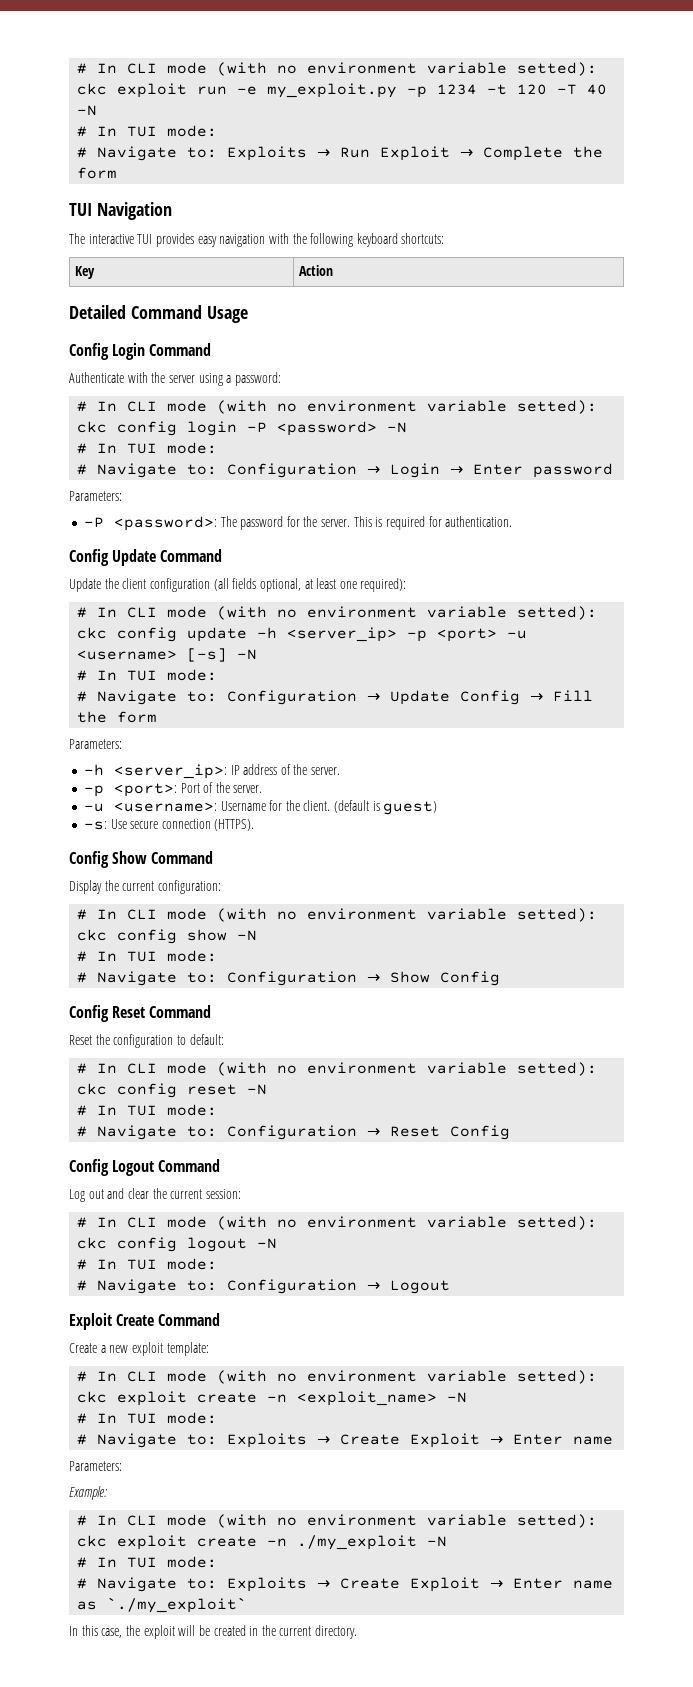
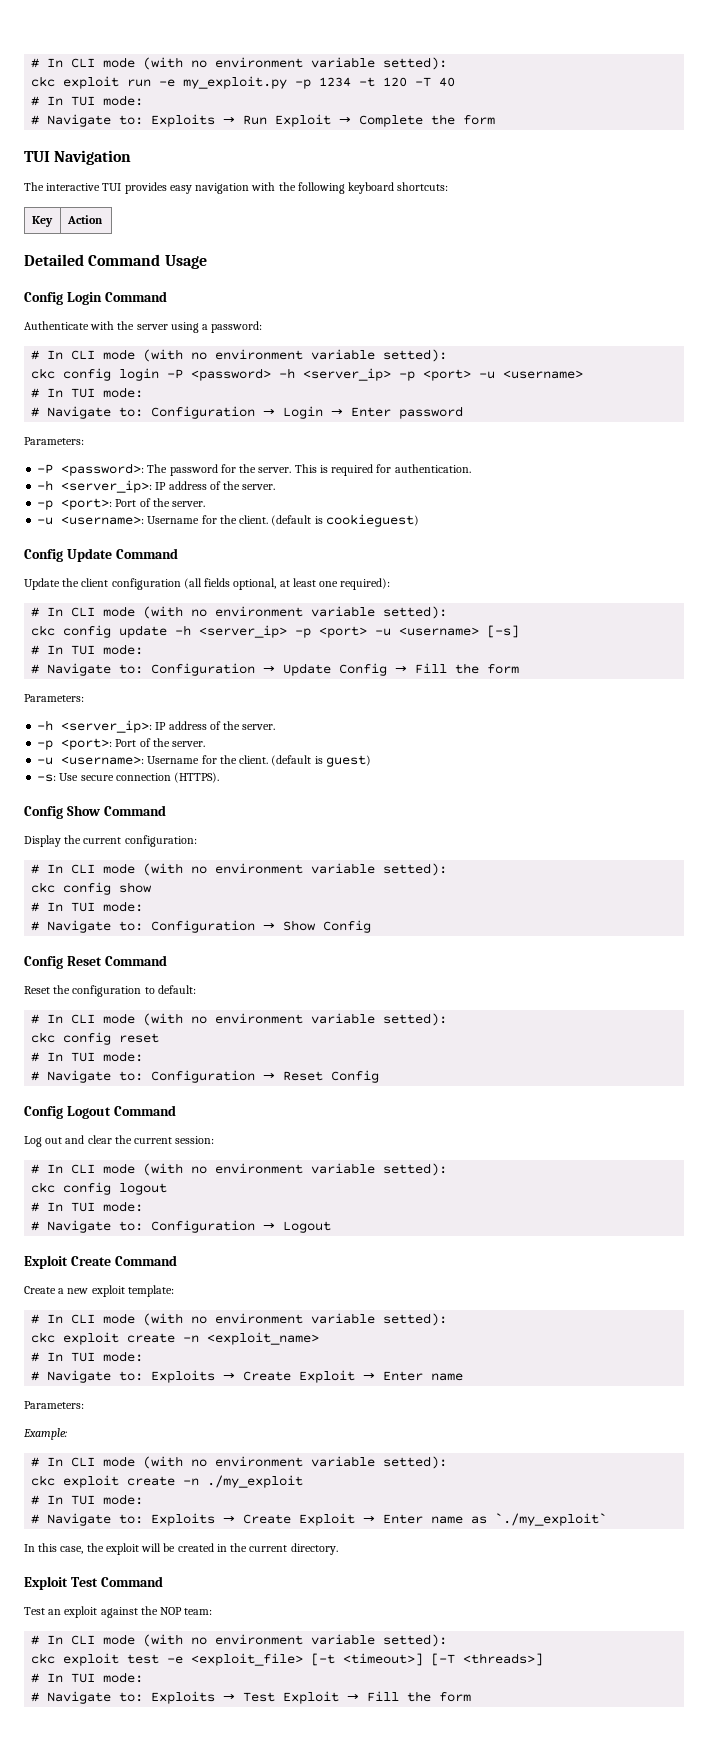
[77,105,98,116] -N -> (456, 82) none
[387,422,408,433] -N -> [279,368,584,381] -h <server_ip> -p <port> -u <username>
(513, 521) none -> [37,480,276,493] [37,498,206,510] [37,514,419,527] // -h <server_ip>: IP address of the server. // -p <port>: Port of the server. // -u <username>: Username for the client. (default is cookieguest)
[237,649,258,660] -N -> (520, 631) none
[237,930,258,941] -N -> (153, 887) none
[247,1084,268,1095] -N -> (160, 1038) none
[257,1238,278,1249] -N -> (168, 1189) none
[447,1392,468,1403] -N -> (320, 1338) none
[427,1536,448,1547] -N -> (304, 1481) none
(358, 1632) none -> [24,1576,163,1590] [24,1606,213,1618] [31,1634,448,1647] [31,1653,544,1666] [31,1672,144,1683] [31,1691,472,1704] // Exploit Test Command // Test an exploit against the NOP team: // # In CLI mode (with no environment variable setted): // ckc exploit test -e <exploit_file> [-t <timeout>] [-T <threads>] // # In TUI mode: // # Navigate to: Exploits → Test Exploit → Fill the form

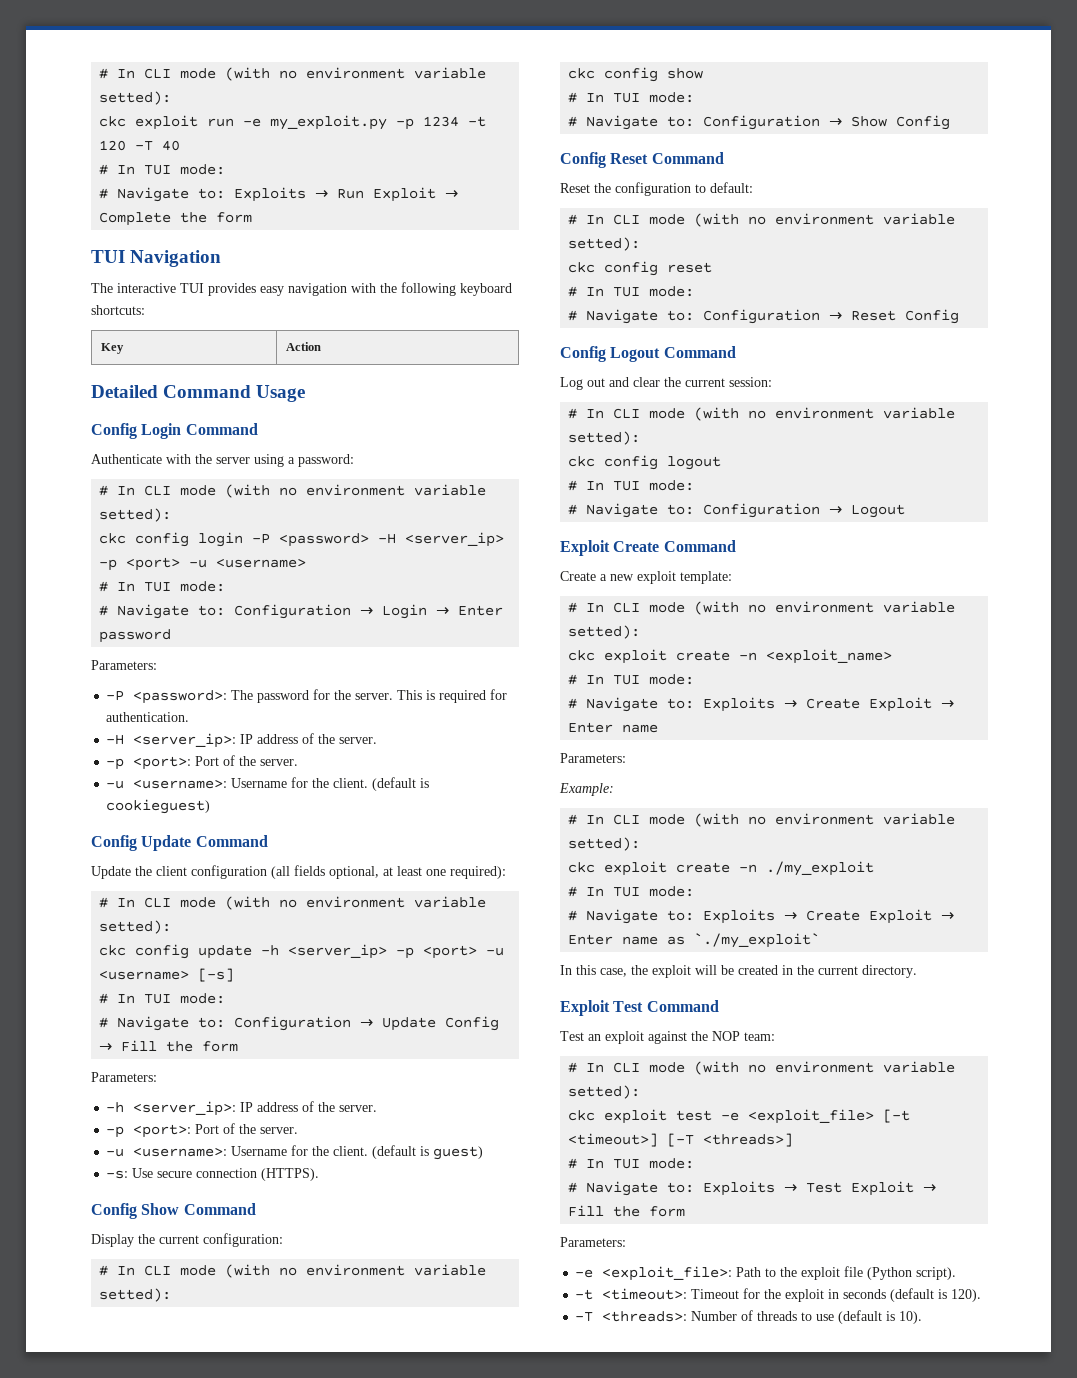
[279,368,296,379] -h -> [378,533,397,544] -H
[37,480,54,491] -h -> [106,734,125,745] -H
(472, 1697) none -> [560,1237,626,1247] [575,1266,957,1281] [575,1288,982,1302] [575,1310,923,1324] // Parameters: // -e <exploit_file>: Path to the exploit file (Python script). // -t <timeout>: Timeout for the exploit in seconds (default is 120). // -T <threads>: Number of threads to use (default is 10).

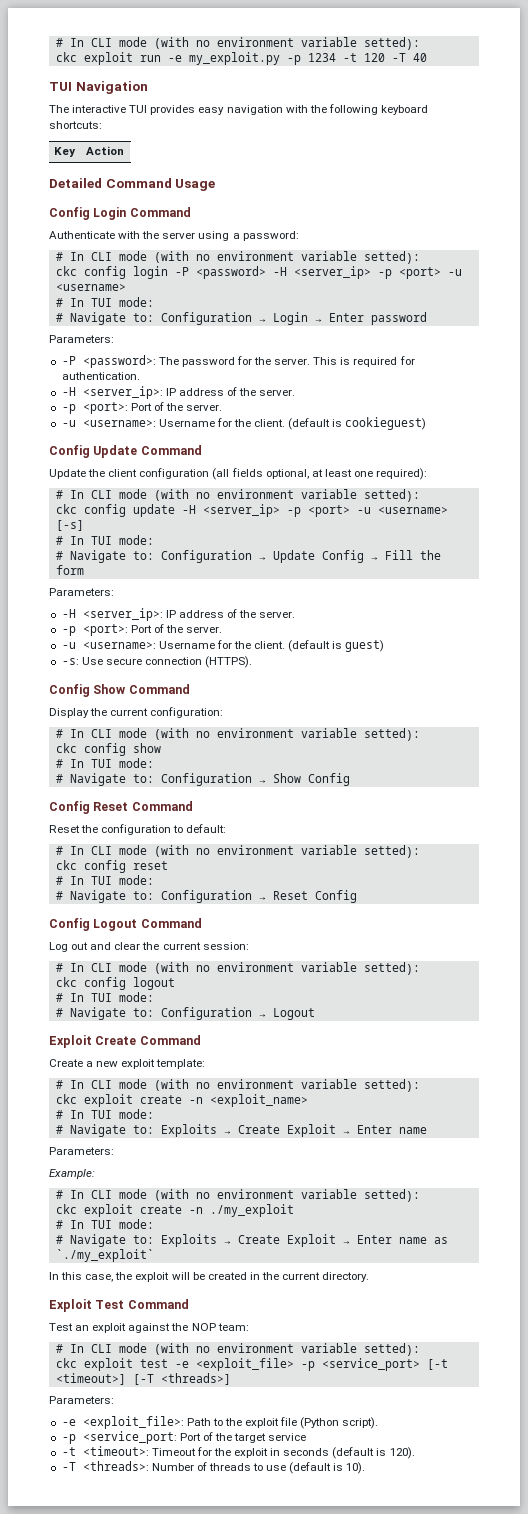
[99,164,226,175] [99,187,459,202] [99,212,253,226] // # In TUI mode: // # Navigate to: Exploits → Run Exploit → Complete the form -> (427, 57) none
[261,945,280,956] -h -> [181,505,196,514] -H
[106,1102,125,1113] -h -> [61,609,76,618] -H
(875, 1116) none -> [300,1358,420,1371] -p <service_port>
[568,1158,695,1169] [568,1181,937,1196] [568,1205,686,1217] // # In TUI mode: // # Navigate to: Exploits → Test Exploit → Fill the form -> (231, 1379) none
(957, 1273) none -> [61,1431,307,1444] // -p <service_port: Port of the target service

